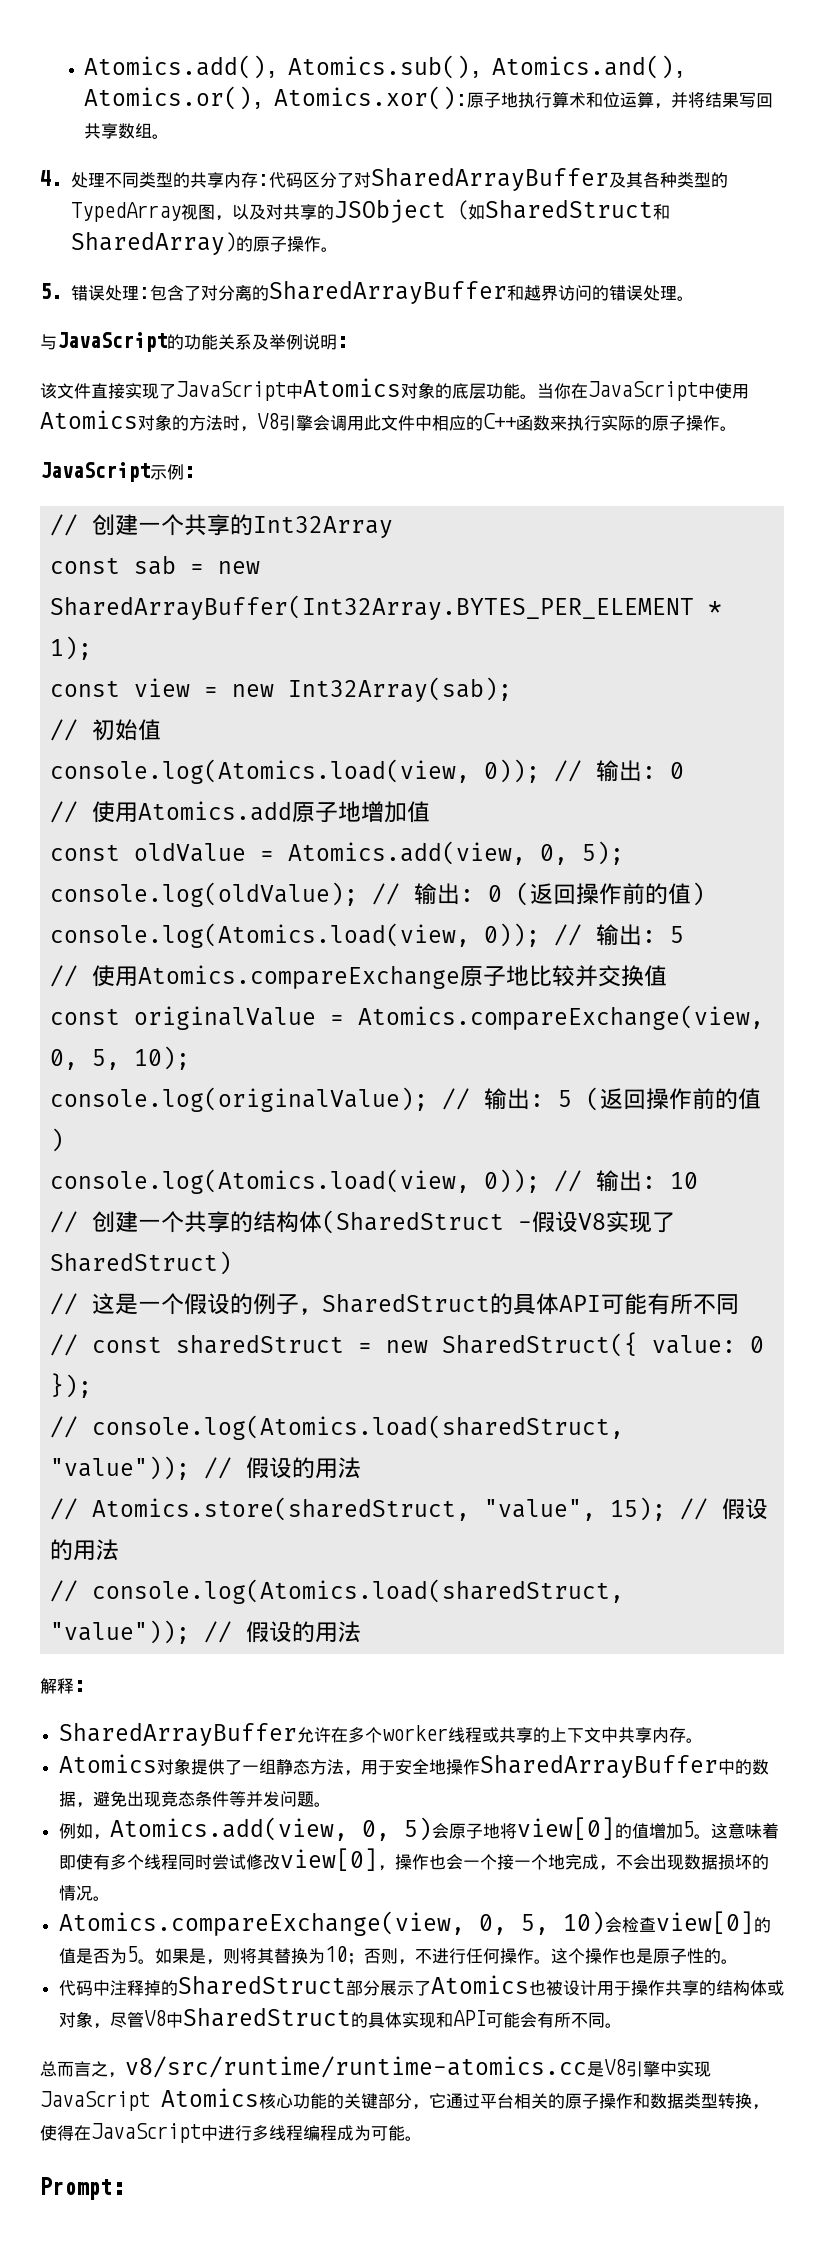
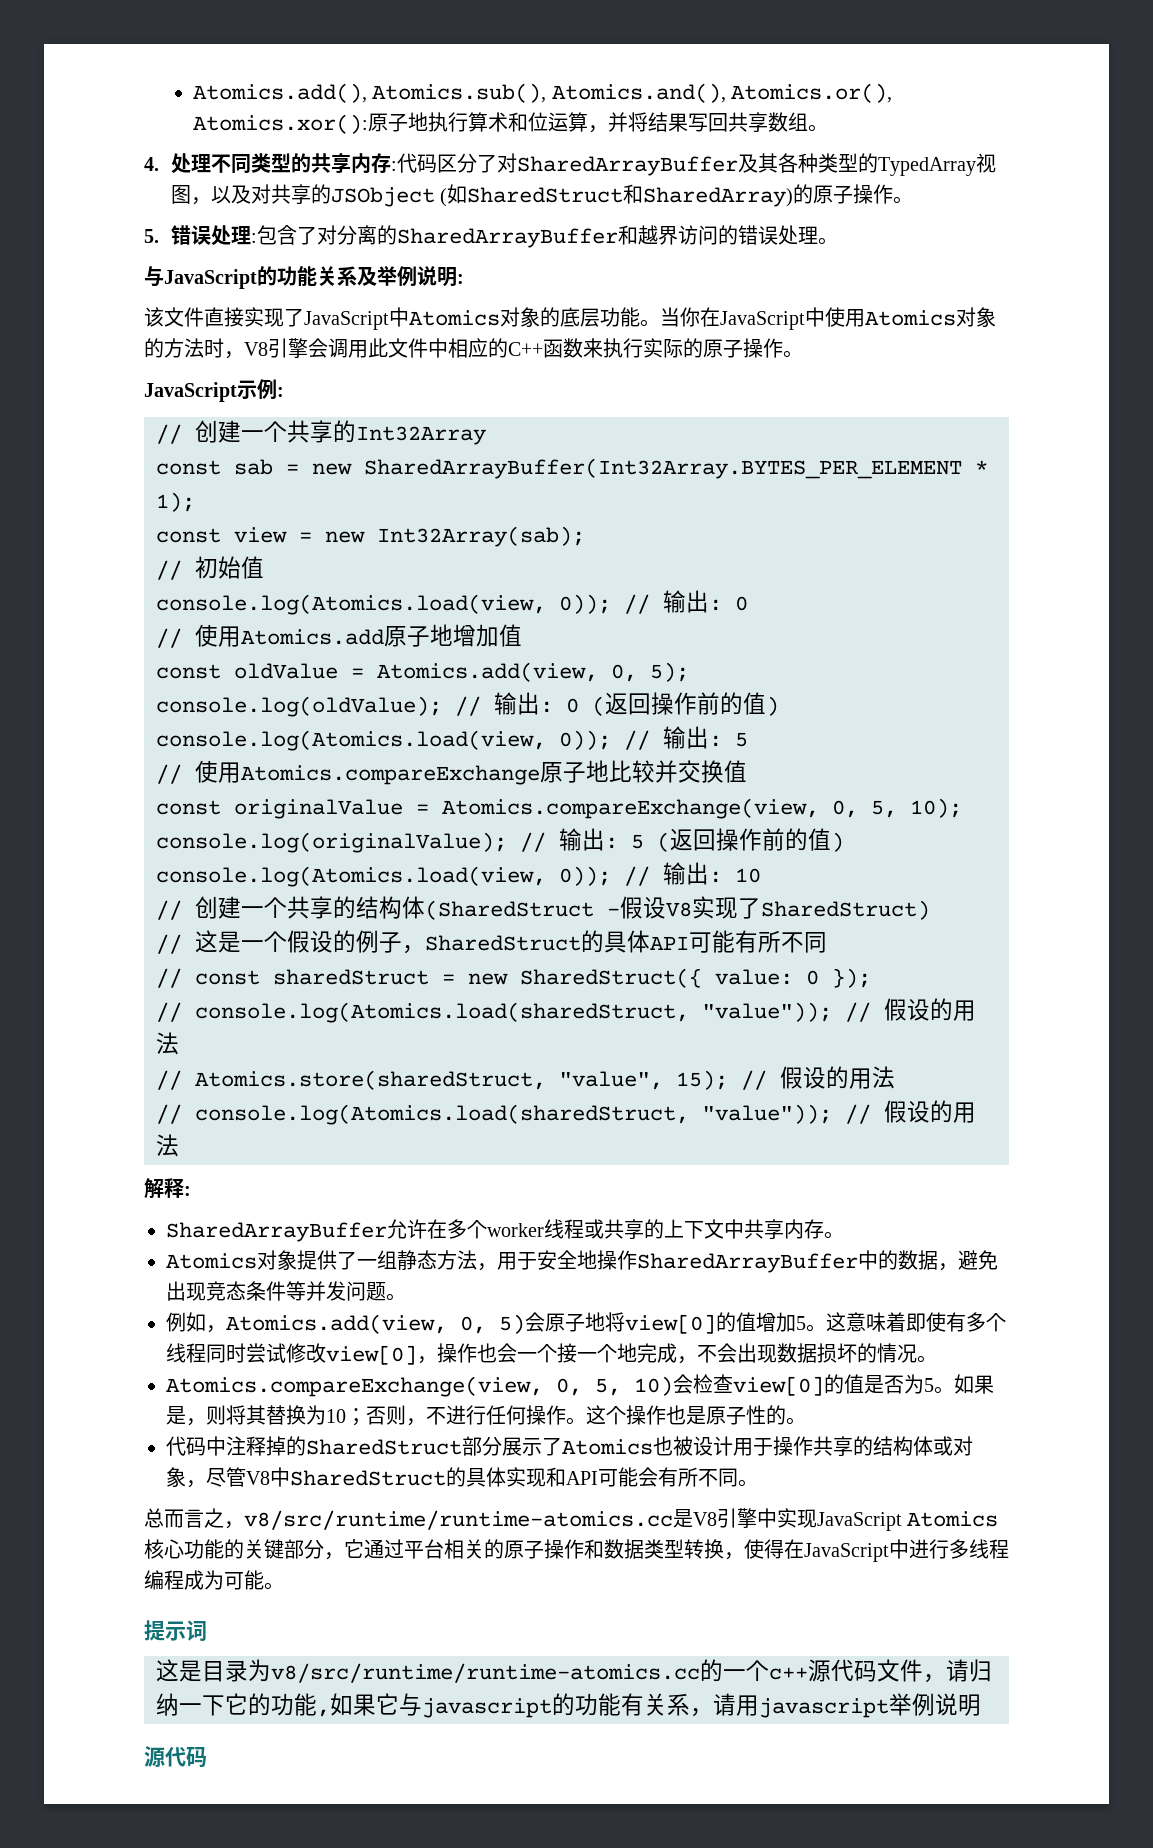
[40,2177,124,2200] Prompt: -> [144,1620,207,1641] [156,1659,992,1683] [156,1693,981,1718] [144,1746,207,1768] 提示词 // 这是目录为v8/src/runtime/runtime-atomics.cc的一个c++源代码文件，请归纳一下它的功能,如果它与javascript的功能有关系，请用javascript举例说明 // 源代码

